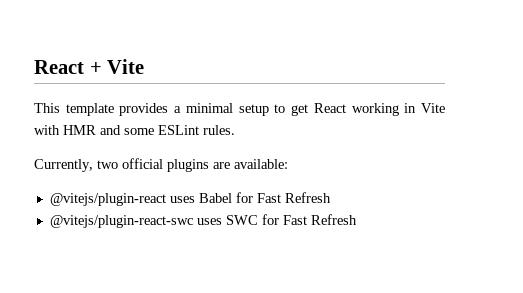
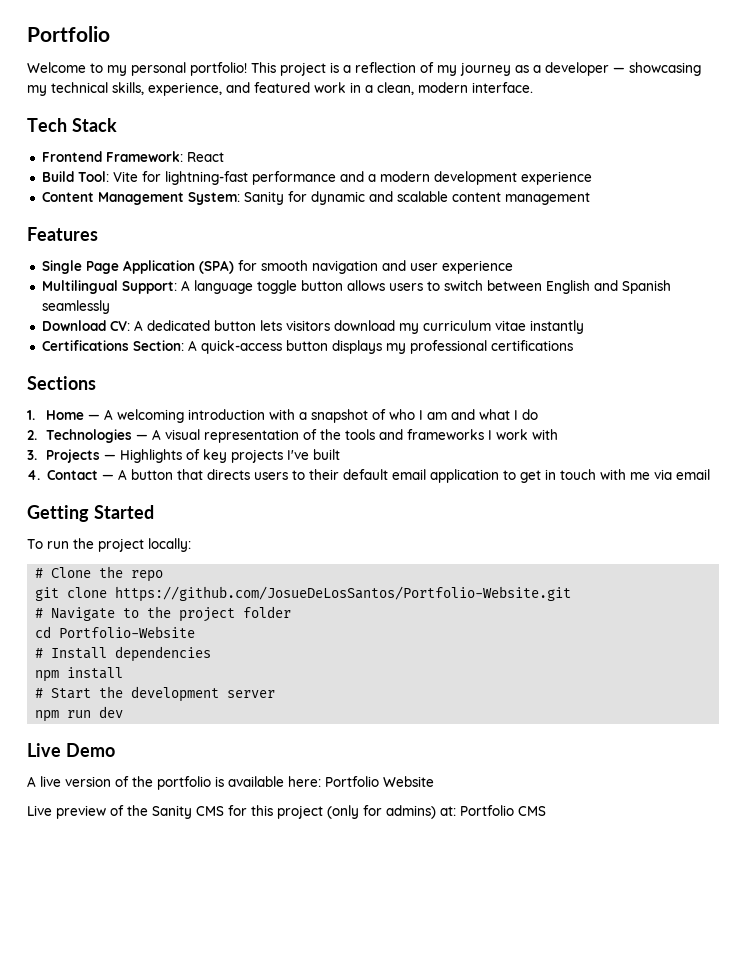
[34,59,145,74] [34,103,446,116] [34,125,235,135] [34,158,288,172] [49,192,331,206] [49,214,357,228] React + Vite // This template provides a minimal setup to get React working in Vite with HMR and some ESLint rules. // Currently, two official plugins are available: // @vitejs/plugin-react uses Babel for Fast Refresh // @vitejs/plugin-react-swc uses SWC for Fast Refresh -> [27,26,110,42] [27,62,701,76] [27,82,533,96] [27,118,117,132] [41,151,224,162] [41,171,592,185] [41,191,590,205] [27,227,98,241] [41,260,513,274] [41,280,671,294] [41,300,110,314] [41,320,584,334] [41,340,573,354] [27,376,96,390] [27,409,539,423] [27,429,559,443] [27,449,341,463] [27,469,710,483] [27,505,154,522] [27,538,191,552] [35,566,164,582] [35,586,572,602] [35,606,292,622] [35,626,196,638] [35,646,212,662] [35,667,124,682] [35,686,276,702] [35,706,124,722] [27,743,115,757] [27,776,434,790] [27,805,546,819] Portfolio // Welcome to my personal portfolio! This project is a reflection of my journey as a developer — showcasing my technical skills, experience, and featured work in a clean, modern interface. // Tech Stack // Frontend Framework: React // Build Tool: Vite for lightning-fast performance and a modern development experience // Content Management System: Sanity for dynamic and scalable content management // Features // Single Page Application (SPA) for smooth navigation and user experience // Multilingual Support: A language toggle button allows users to switch between English and Spanish seamlessly // Download CV: A dedicated button lets visitors download my curriculum vitae instantly // Certifications Section: A quick-access button displays my professional certifications // Sections // 1. Home — A welcoming introduction with a snapshot of who I am and what I do // 2. Technologies — A visual representation of the tools and frameworks I work with // 3. Projects — Highlights of key projects I've built // 4. Contact — A button that directs users to their default email application to get in touch with me via email // Getting Started // To run the project locally: // # Clone the repo // git clone https://github.com/JosueDeLosSantos/Portfolio-Website.git // # Navigate to the project folder // cd Portfolio-Website // # Install dependencies // npm install // # Start the development server // npm run dev // Live Demo // A live version of the portfolio is available here: Portfolio Website // Live preview of the Sanity CMS for this project (only for admins) at: Portfolio CMS

